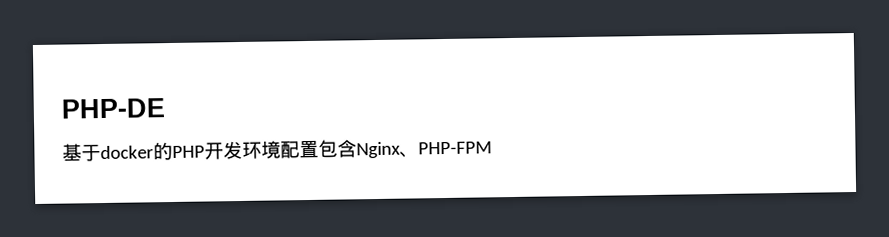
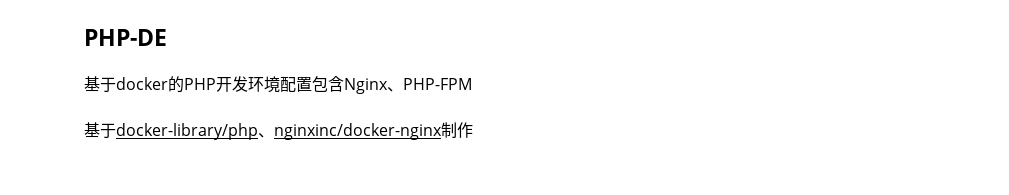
(492, 148) none -> [84,122,473,140] // 基于docker-library/php、nginxinc/docker-nginx制作

